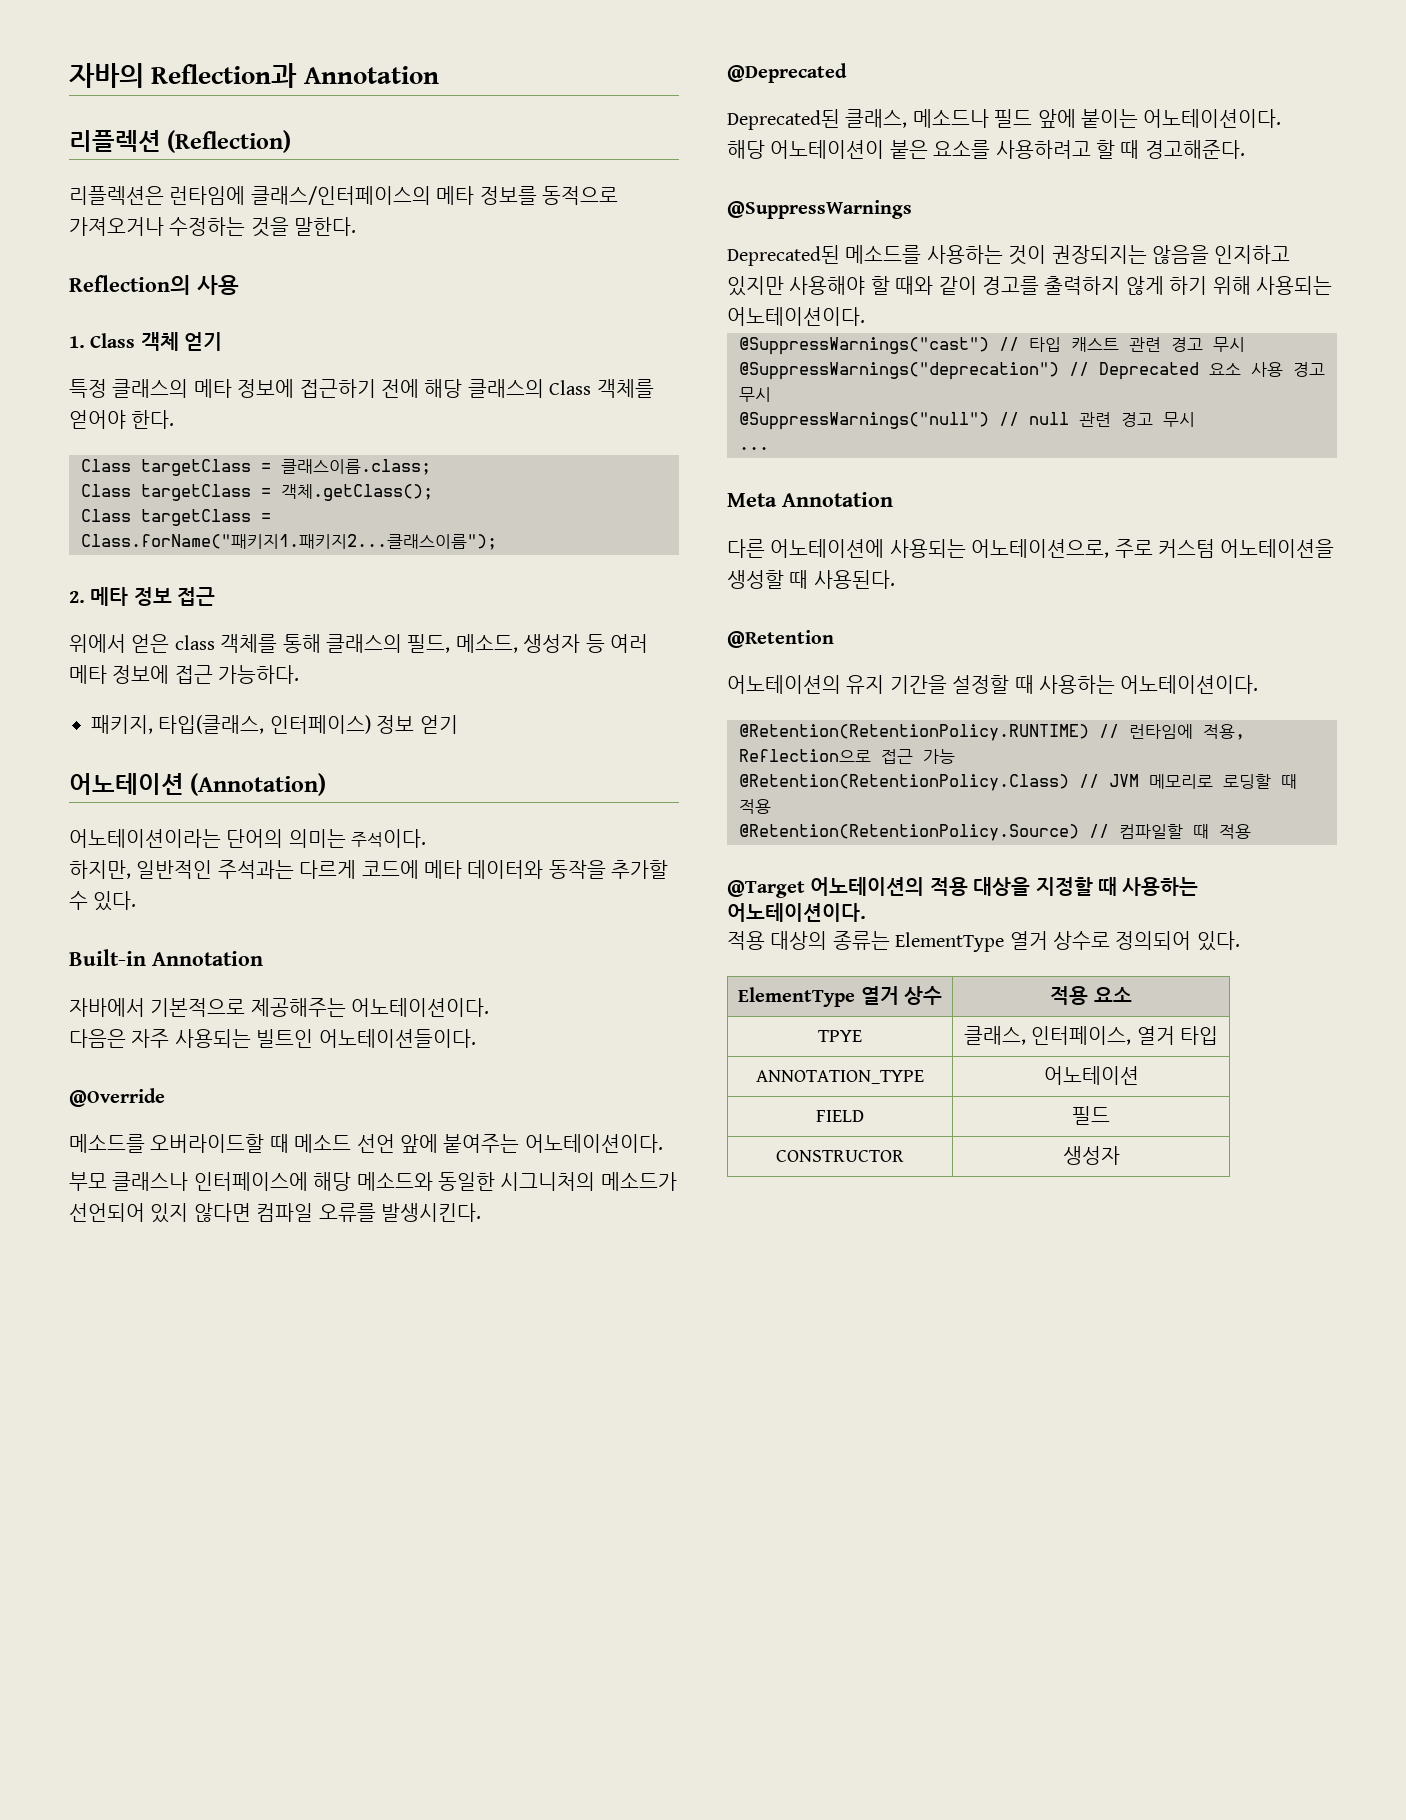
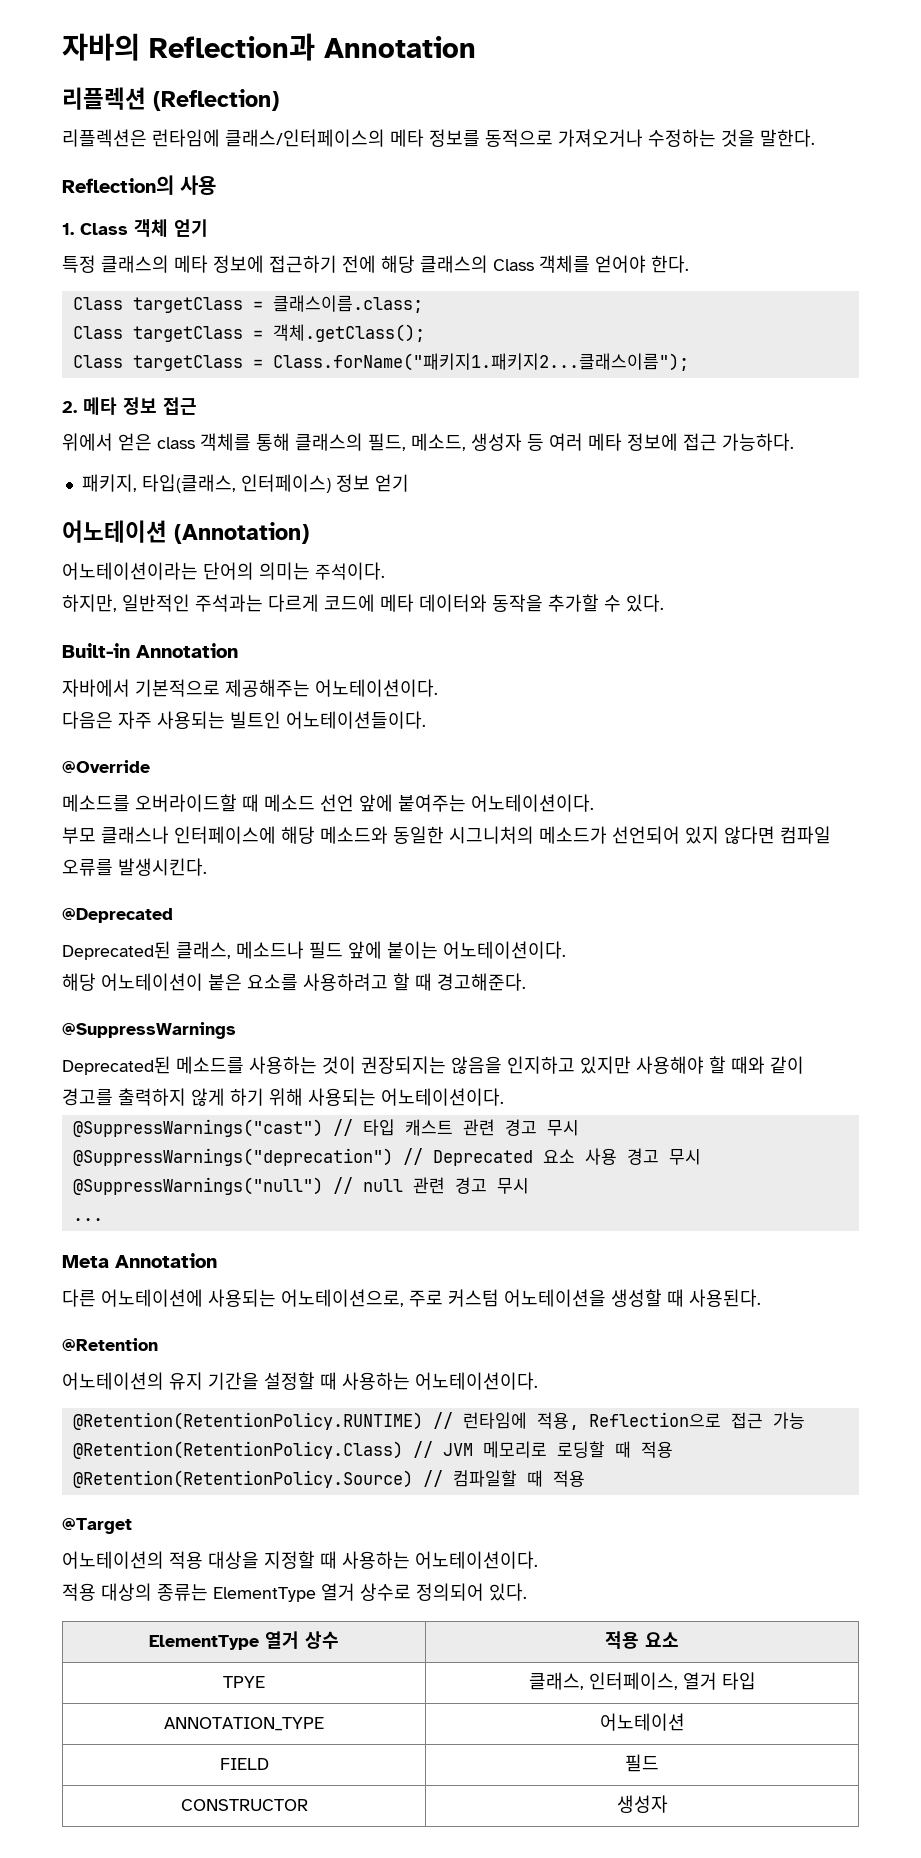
(805, 889) none -> (132, 1526) //

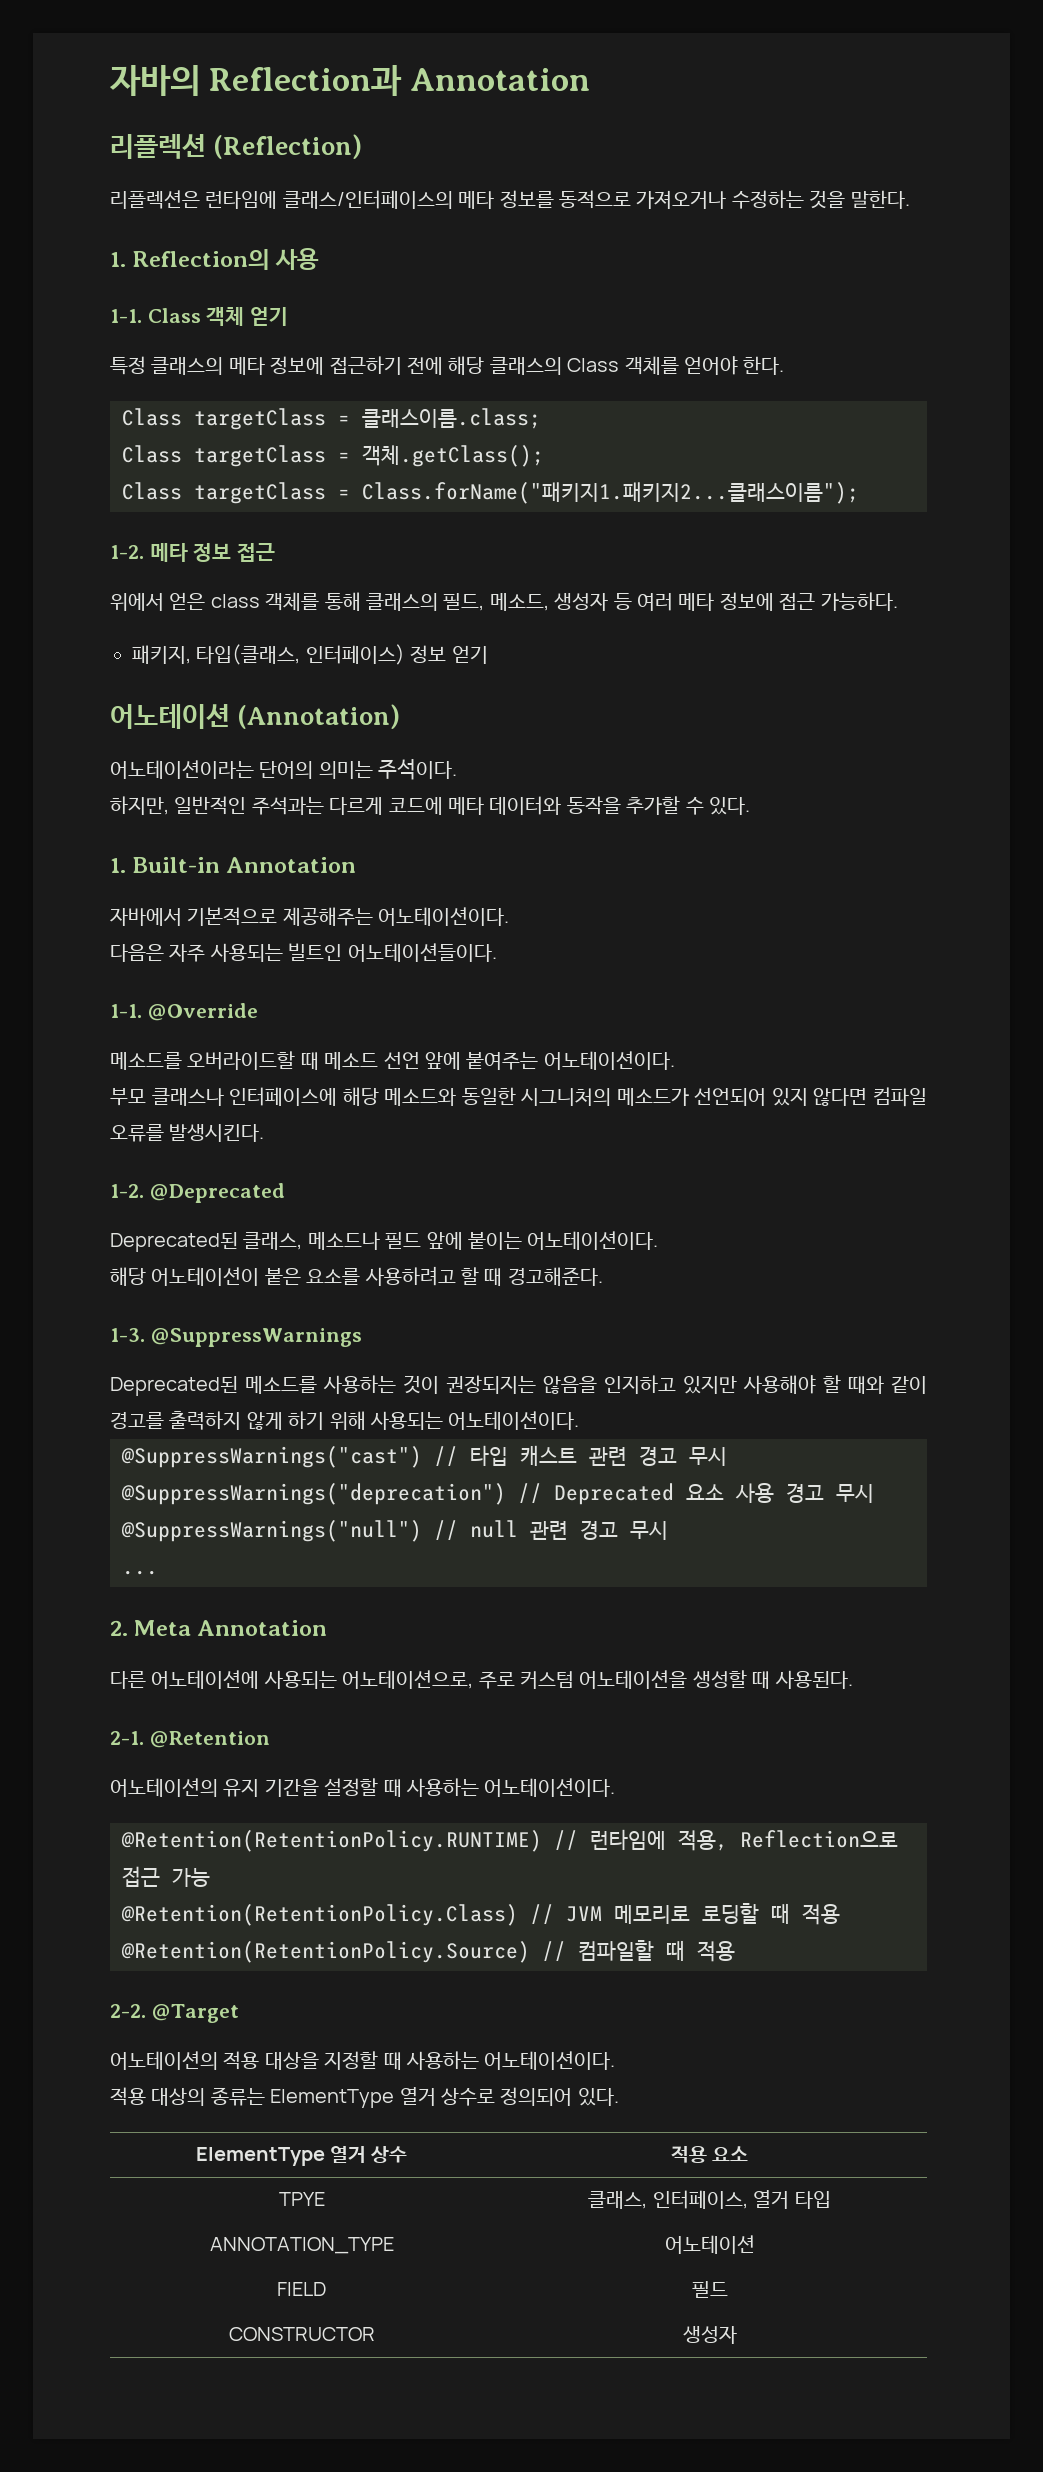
(815, 138) none -> [110,252,126,267] 1.
[62,223,74,235] 1. -> [110,309,142,323] 1-1.
[62,401,77,413] 2. -> [110,545,144,559] 1-2.
(664, 603) none -> [110,858,126,873] 1.
(426, 720) none -> [110,1004,142,1018] 1-1.
(207, 867) none -> [110,1184,144,1198] 1-2.
(526, 982) none -> [110,1328,145,1342] 1-3.
(103, 1219) none -> [110,1620,128,1636] 2.
(761, 1298) none -> [110,1731,144,1745] 2-1.
(585, 1478) none -> [110,2004,146,2018] 2-2.

